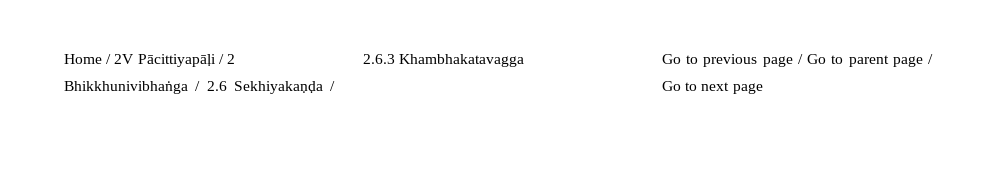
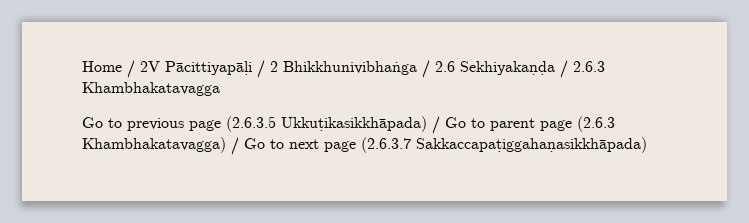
(793, 61) none -> [226,116,427,132] (2.6.3.5 Ukkuṭikasikkhāpada)
(923, 61) none -> [577,116,615,132] [82,137,226,153] (2.6.3 Khambhakatavagga)
(763, 88) none -> [361,137,647,153] (2.6.3.7 Sakkaccapaṭiggahaṇasikkhāpada)

